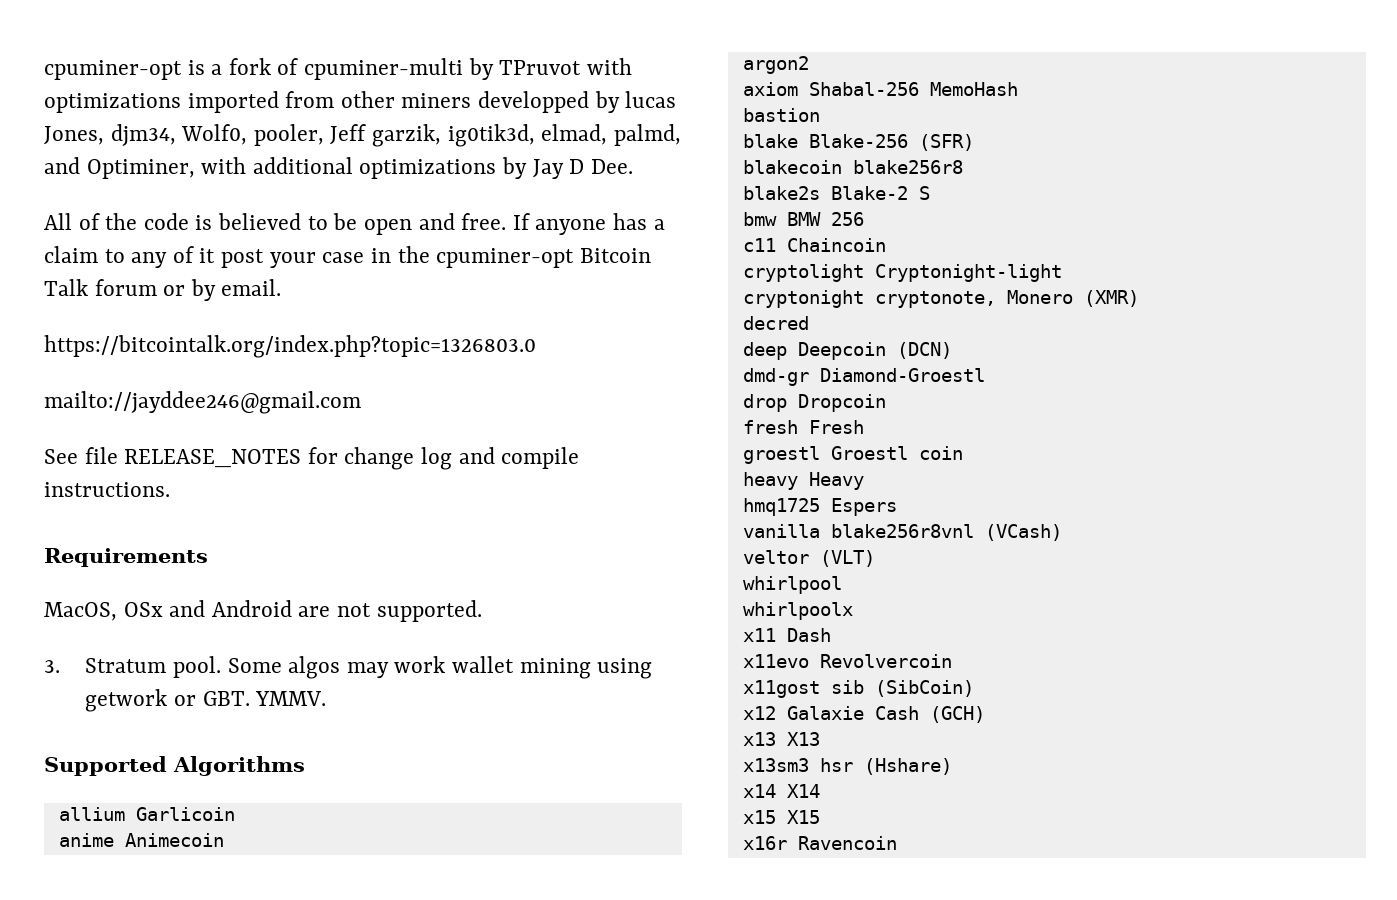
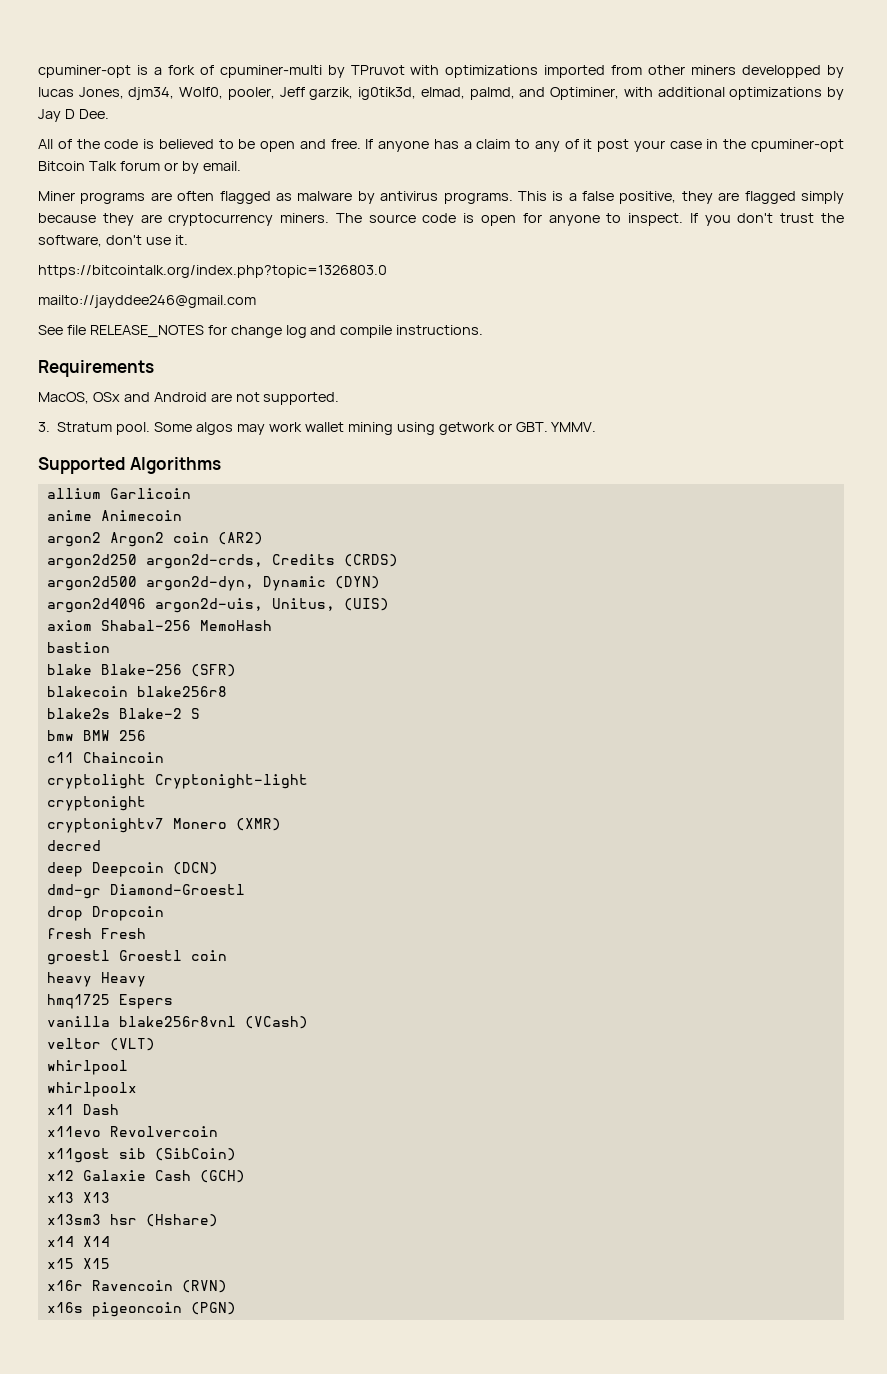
(282, 287) none -> [38,191,845,204] [38,213,845,226] [38,235,188,247] // Miner programs are often flagged as malware by antivirus programs. This is a false positive, they are flagged simply because they are cryptocurrency miners. The source code is open for anyone to inspect. If you don't trust the software, don't use it.
(809, 65) none -> [109,532,263,547] [46,554,398,569] [46,576,380,591] [46,598,389,613] Argon2 coin (AR2) // argon2d250 argon2d-crds, Credits (CRDS) // argon2d500 argon2d-dyn, Dynamic (DYN) // argon2d4096 argon2d-uis, Unitus, (UIS)
[874,291,996,308] cryptonote, -> [46,818,164,833] // cryptonightv7
(897, 843) none -> [181,1280,227,1293] [46,1302,236,1317] (RVN) // x16s pigeoncoin (PGN)

